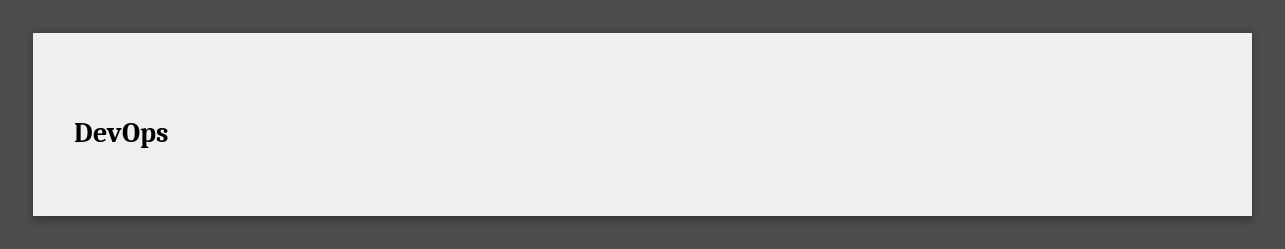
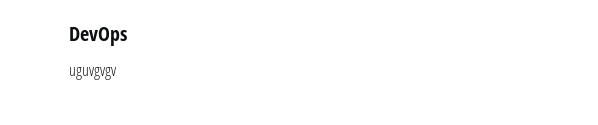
(168, 135) none -> [69,67,117,80] // uguvgvgv

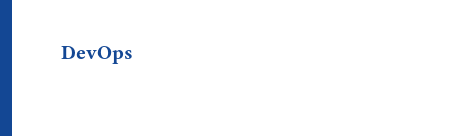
[69,67,117,80] // uguvgvgv -> (133, 54) none

